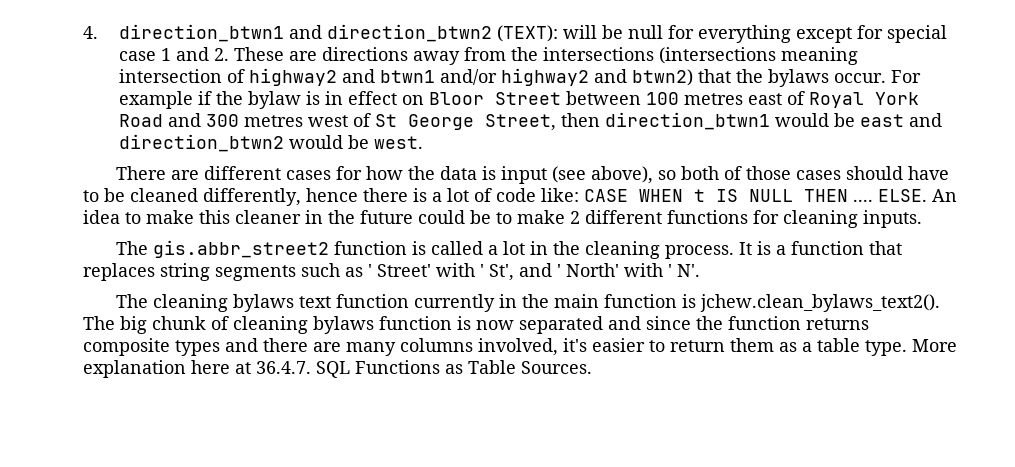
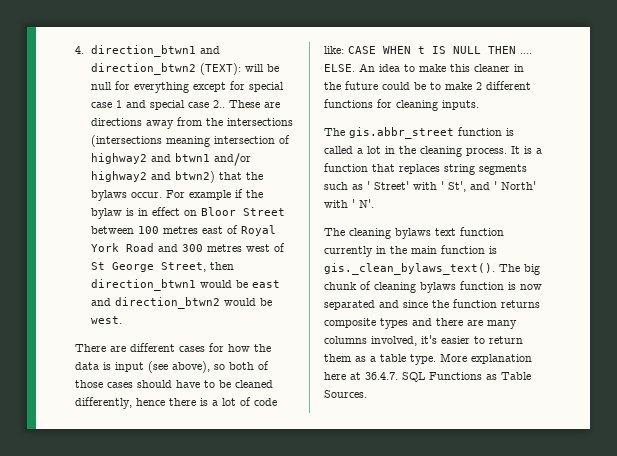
[213,48,229,61] 2. -> [149,100,225,110] special case 2..
[153,240,330,258] gis.abbr_street2 -> [349,127,454,139] gis.abbr_street
[700,294,941,312] jchew.clean_bylaws_text2(). -> [324,263,495,275] gis._clean_bylaws_text().

